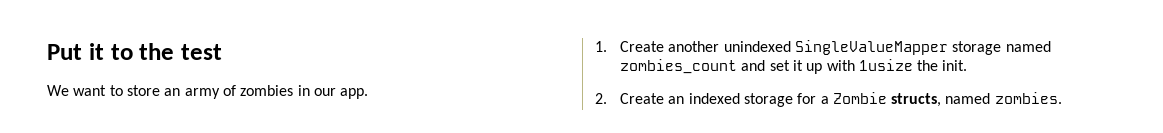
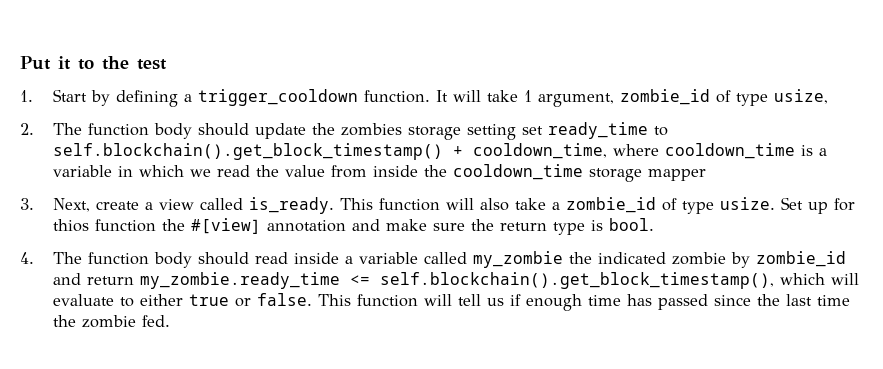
[47,85,369,99] [595,40,1051,55] [619,59,968,74] [595,92,1062,107] We want to store an army of zombies in our app. // 1. Create another unindexed SingleValueMapper storage named zombies_count and set it up with 1usize the init. // 2. Create an indexed storage for a Zombie structs, named zombies. -> [20,89,828,107] [20,122,668,140] [52,143,827,160] [52,164,706,182] [20,197,855,214] [52,218,654,235] [20,251,846,268] [52,272,859,289] [52,293,850,311] [52,315,170,328] 1. Start by defining a trigger_cooldown function. It will take 1 argument, zombie_id of type usize, // 2. The function body should update the zombies storage setting set ready_time to self.blockchain().get_block_timestamp() + cooldown_time, where cooldown_time is a variable in which we read the value from inside the cooldown_time storage mapper // 3. Next, create a view called is_ready. This function will also take a zombie_id of type usize. Set up for thios function the #[view] annotation and make sure the return type is bool. // 4. The function body should read inside a variable called my_zombie the indicated zombie by zombie_id and return my_zombie.ready_time <= self.blockchain().get_block_timestamp(), which will evaluate to either true or false. This function will tell us if enough time has passed since the last time the zombie fed.

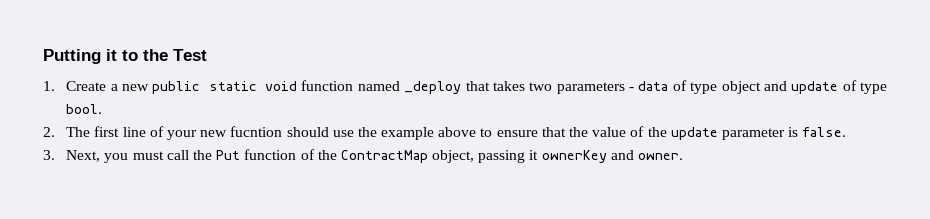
[20,56,51,70] Put -> [43,49,101,64] Putting
[137,59,167,70] test -> [173,49,207,61] Test
[52,89,828,107] [20,122,668,140] [52,143,827,160] [52,164,706,182] [20,197,855,214] [52,218,654,235] [20,251,846,268] [52,272,859,289] [52,293,850,311] [52,315,170,328] Start by defining a trigger_cooldown function. It will take 1 argument, zombie_id of type usize, // 2. The function body should update the zombies storage setting set ready_time to self.blockchain().get_block_timestamp() + cooldown_time, where cooldown_time is a variable in which we read the value from inside the cooldown_time storage mapper // 3. Next, create a view called is_ready. This function will also take a zombie_id of type usize. Set up for thios function the #[view] annotation and make sure the return type is bool. // 4. The function body should read inside a variable called my_zombie the indicated zombie by zombie_id and return my_zombie.ready_time <= self.blockchain().get_block_timestamp(), which will evaluate to either true or false. This function will tell us if enough time has passed since the last time the zombie fed. -> [66,80,888,94] [66,104,103,114] [43,126,847,140] [43,149,684,163] Create a new public static void function named _deploy that takes two parameters - data of type object and update of type bool. // 2. The first line of your new fucntion should use the example above to ensure that the value of the update parameter is false. // 3. Next, you must call the Put function of the ContractMap object, passing it ownerKey and owner.

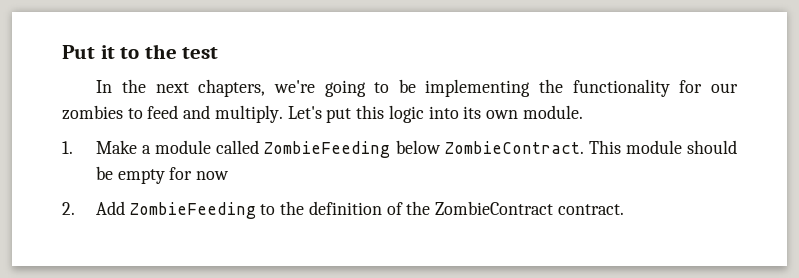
[43,49,101,64] Putting -> [62,45,95,59] Put
[173,49,207,61] [43,80,888,94] [66,104,103,114] [43,126,847,140] [43,149,684,163] Test // 1. Create a new public static void function named _deploy that takes two parameters - data of type object and update of type bool. // 2. The first line of your new fucntion should use the example above to ensure that the value of the update parameter is false. // 3. Next, you must call the Put function of the ContractMap object, passing it ownerKey and owner. -> [182,47,219,59] [96,79,738,97] [62,105,583,123] [62,140,737,158] [95,166,230,184] [62,201,624,219] test // In the next chapters, we're going to be implementing the functionality for our zombies to feed and multiply. Let's put this logic into its own module. // 1. Make a module called ZombieFeeding below ZombieContract. This module should be empty for now // 2. Add ZombieFeeding to the definition of the ZombieContract contract.

